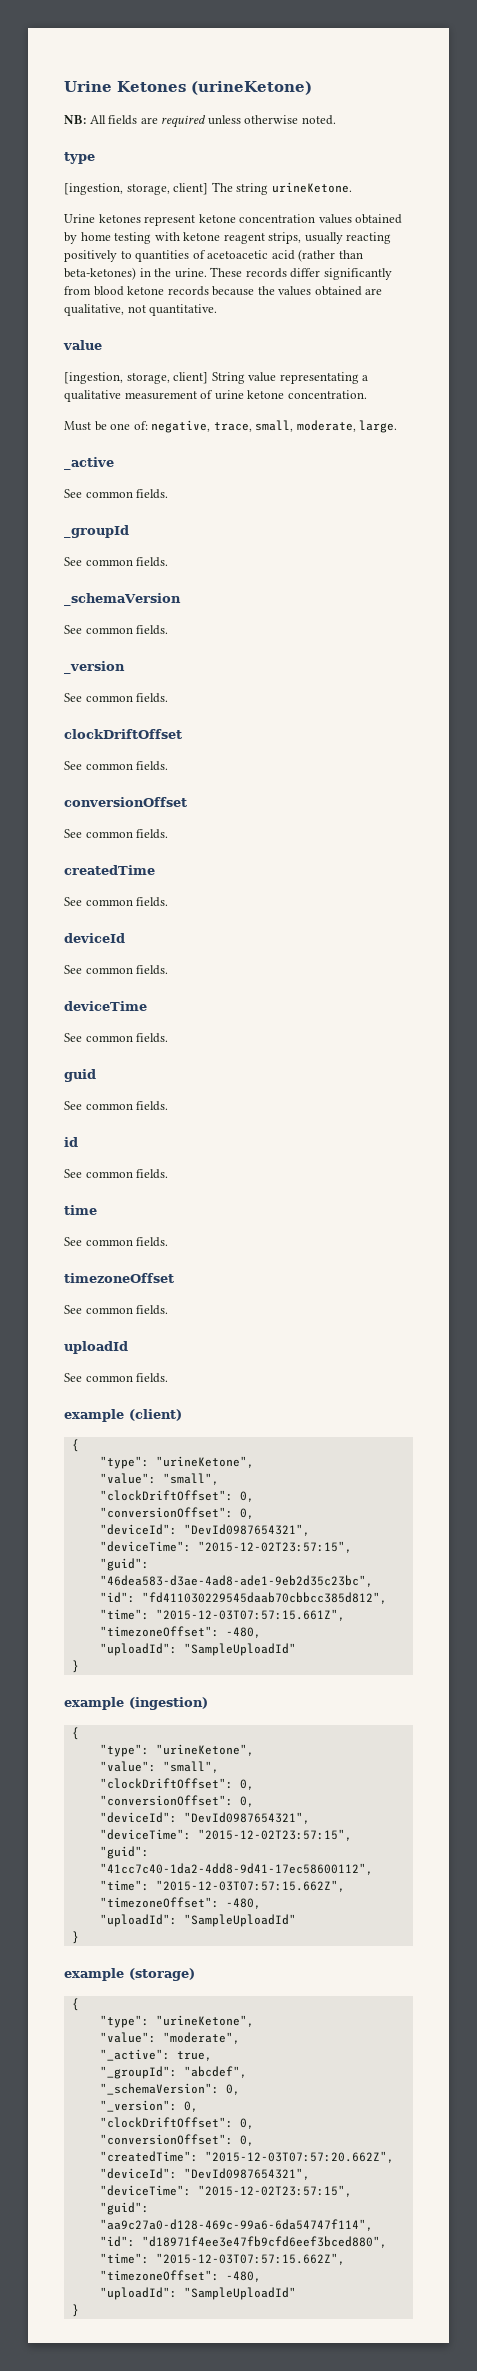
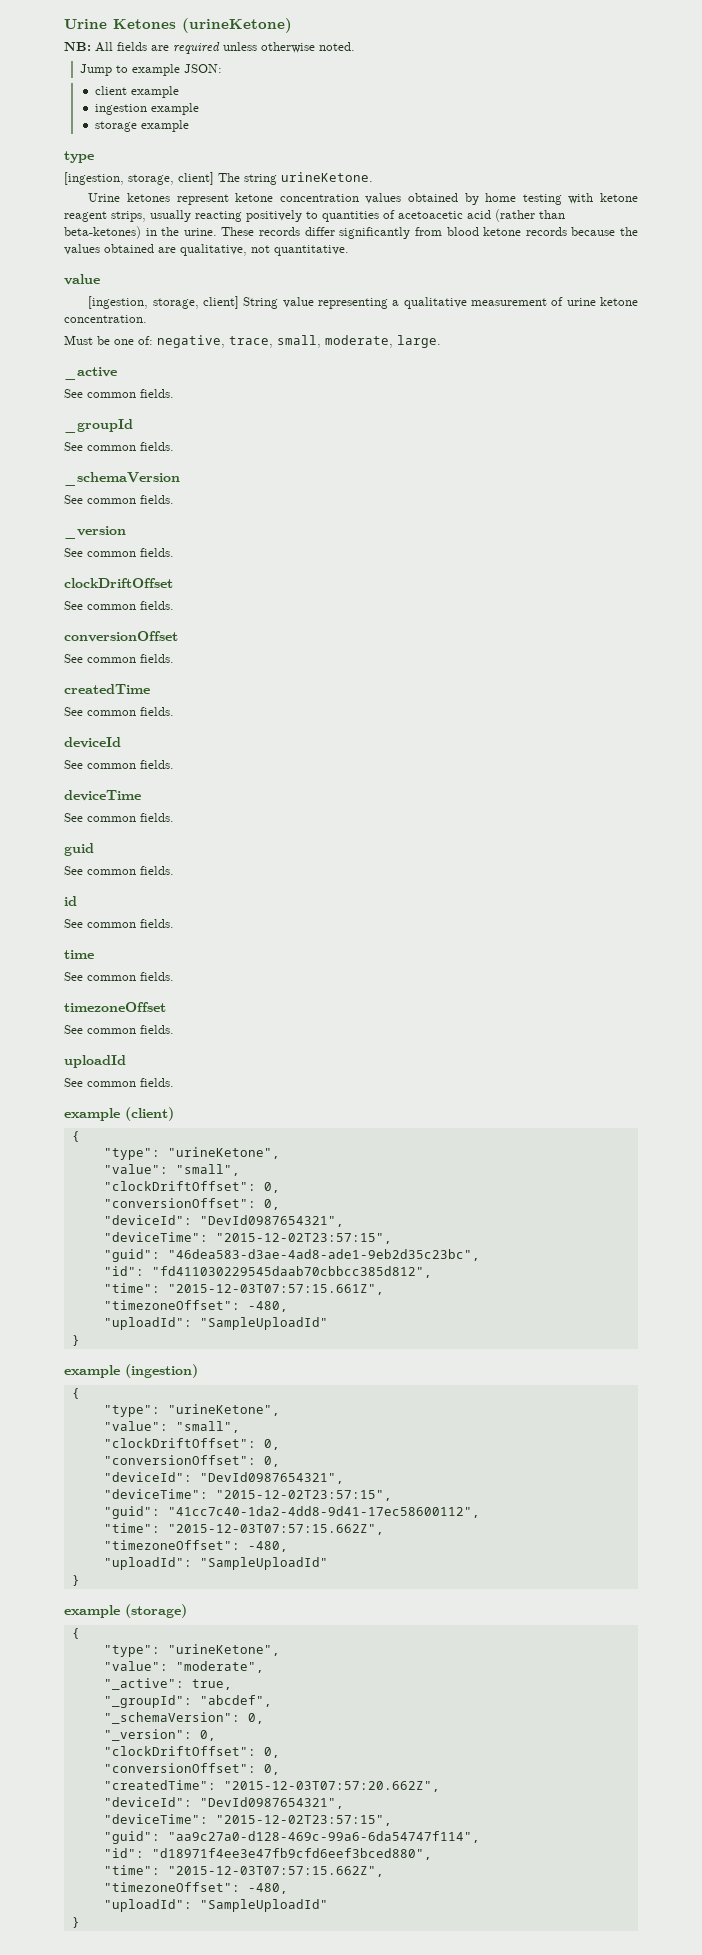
(336, 120) none -> [80,64,223,76] [94,86,179,98] [94,103,199,115] [94,120,189,132] // Jump to example JSON: // client example // ingestion example // storage example
[279,372,359,384] representating -> [318,298,389,309] representing

